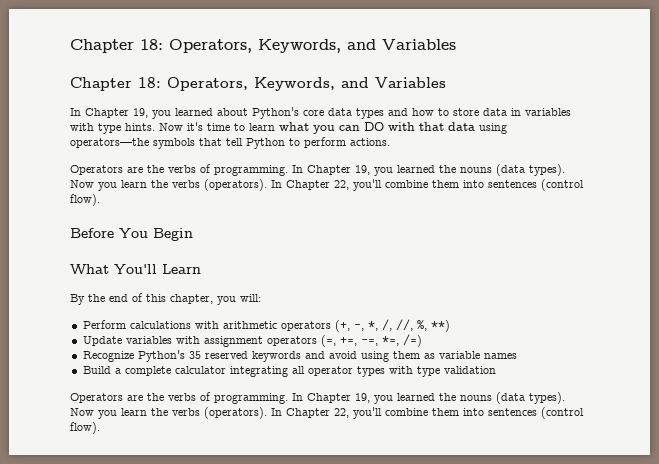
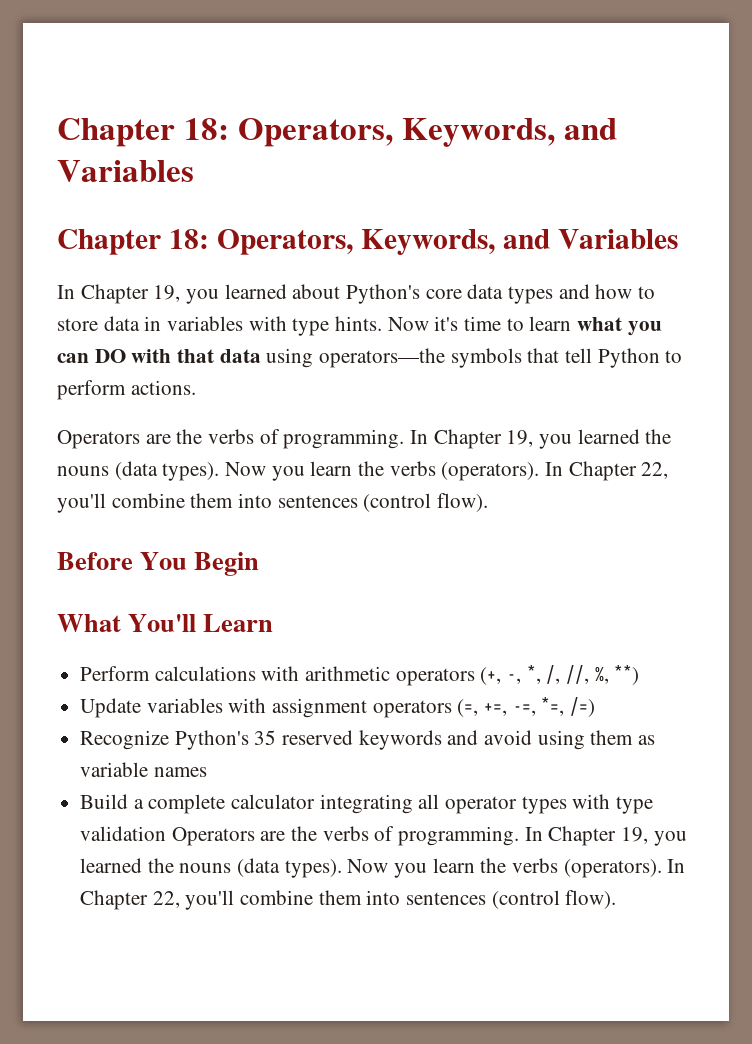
[70,293,261,305] // By the end of this chapter, you will: -> (274, 623) none
(496, 370) // -> (167, 833) none

